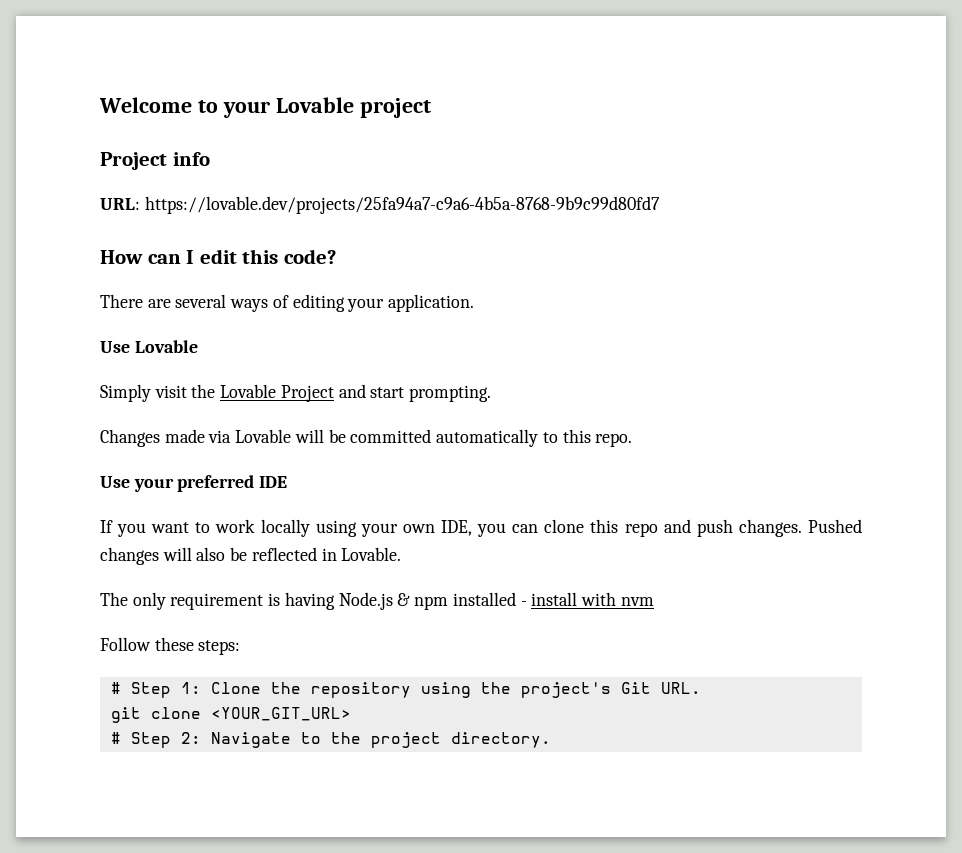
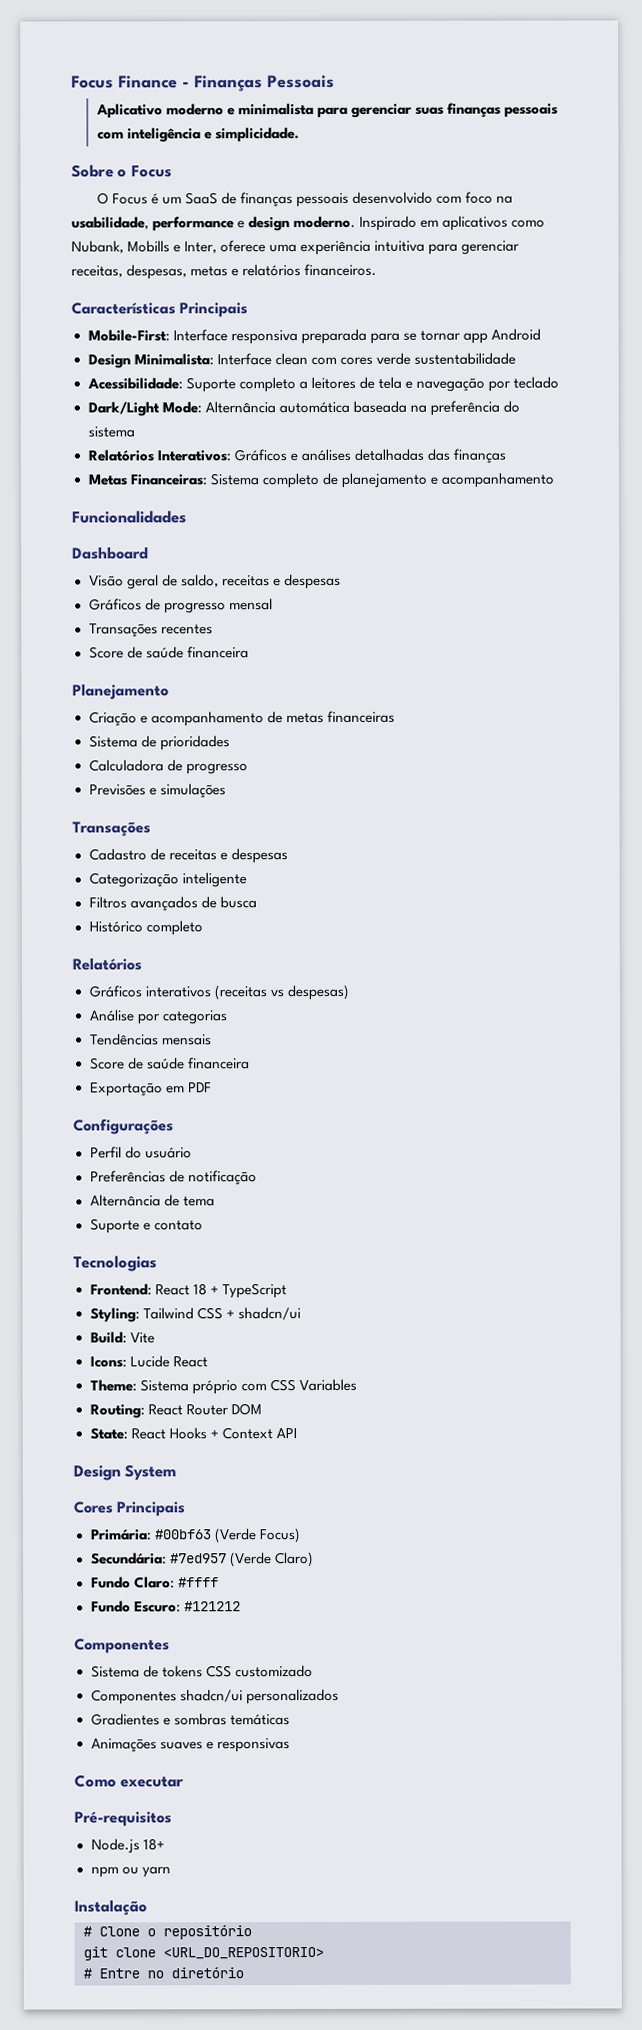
[99,97,431,118] [100,152,210,170] [100,196,660,214] [100,249,336,264] [100,294,475,312] [100,340,198,353] [100,384,492,402] [100,429,633,447] [100,475,288,492] [100,519,862,537] [100,547,402,565] [100,592,654,610] [100,637,241,655] [110,682,701,698] Welcome to your Lovable project // Project info // URL: https://lovable.dev/projects/25fa94a7-c9a6-4b5a-8768-9b9c99d80fd7 // How can I edit this code? // There are several ways of editing your application. // Use Lovable // Simply visit the Lovable Project and start prompting. // Changes made via Lovable will be committed automatically to this repo. // Use your preferred IDE // If you want to work locally using your own IDE, you can clone this repo and push changes. Pushed changes will also be reflected in Lovable. // The only requirement is having Node.js & npm installed - install with nvm // Follow these steps: // # Step 1: Clone the repository using the project's Git URL. -> [71,74,335,92] [95,102,559,119] [96,127,300,143] [71,164,172,178] [96,191,514,208] [71,215,546,232] [71,240,521,256] [71,263,378,280] [71,302,249,318] [87,328,541,345] [87,352,516,369] [86,376,560,393] [87,400,520,417] [87,426,135,438] [87,448,506,464] [87,472,554,489] [72,510,187,524] [72,547,149,560] [88,573,341,590] [88,598,273,614] [88,623,213,638] [88,646,249,659] [72,684,169,700] [88,710,395,727] [88,735,230,751] [88,759,248,775] [88,783,226,799] [72,821,151,837] [88,848,288,864] [88,872,247,888] [88,896,257,912] [88,920,203,936] [72,958,142,971] [88,984,349,1001] [88,1009,228,1025] [89,1033,212,1046] [89,1057,250,1070] [89,1082,212,1097] [73,1118,174,1135] [89,1146,192,1159] [89,1170,257,1186] [89,1194,215,1207] [89,1218,203,1234] [73,1255,157,1272] [89,1283,287,1299] [89,1307,301,1323] [89,1331,155,1344] [89,1355,208,1368] [89,1378,357,1395] [89,1403,262,1419] [89,1427,297,1440] [73,1464,177,1481] [73,1501,186,1517] [89,1528,301,1544] [90,1552,314,1568] [90,1576,219,1589] [90,1600,241,1613] [74,1638,170,1654] [90,1665,313,1678] [90,1688,339,1705] [90,1713,290,1726] [90,1738,290,1753] [74,1774,185,1788] [74,1811,172,1827] [90,1838,165,1854] [90,1866,171,1878] [74,1900,147,1916] [83,1925,252,1940] Focus Finance - Finanças Pessoais // Aplicativo moderno e minimalista para gerenciar suas finanças pessoais com inteligência e simplicidade. // Sobre o Focus // O Focus é um SaaS de finanças pessoais desenvolvido com foco na usabilidade, performance e design moderno. Inspirado em aplicativos como Nubank, Mobills e Inter, oferece uma experiência intuitiva para gerenciar receitas, despesas, metas e relatórios financeiros. // Características Principais // Mobile-First: Interface responsiva preparada para se tornar app Android // Design Minimalista: Interface clean com cores verde sustentabilidade // Acessibilidade: Suporte completo a leitores de tela e navegação por teclado // Dark/Light Mode: Alternância automática baseada na preferência do sistema // Relatórios Interativos: Gráficos e análises detalhadas das finanças // Metas Financeiras: Sistema completo de planejamento e acompanhamento // Funcionalidades // Dashboard // Visão geral de saldo, receitas e despesas // Gráficos de progresso mensal // Transações recentes // Score de saúde financeira // Planejamento // Criação e acompanhamento de metas financeiras // Sistema de prioridades // Calculadora de progresso // Previsões e simulações // Transações // Cadastro de receitas e despesas // Categorização inteligente // Filtros avançados de busca // Histórico completo // Relatórios // Gráficos interativos (receitas vs despesas) // Análise por categorias // Tendências mensais // Score de saúde financeira // Exportação em PDF // Configurações // Perfil do usuário // Preferências de notificação // Alternância de tema // Suporte e contato // Tecnologias // Frontend: React 18 + TypeScript // Styling: Tailwind CSS + shadcn/ui // Build: Vite // Icons: Lucide React // Theme: Sistema próprio com CSS Variables // Routing: React Router DOM // State: React Hooks + Context API // Design System // Cores Principais // Primária: #00bf63 (Verde Focus) // Secundária: #7ed957 (Verde Claro) // Fundo Claro: #ffff // Fundo Escuro: #121212 // Componentes // Sistema de tokens CSS customizado // Componentes shadcn/ui personalizados // Gradientes e sombras temáticas // Animações suaves e responsivas // Como executar // Pré-requisitos // Node.js 18+ // npm ou yarn // Instalação // # Clone o repositório
[210,707,351,721] [110,732,551,748] <YOUR_GIT_URL> // # Step 2: Navigate to the project directory. -> [163,1946,324,1960] [83,1967,244,1979] <URL_DO_REPOSITORIO> // # Entre no diretório

